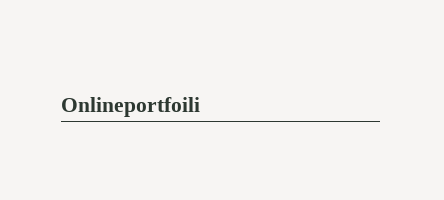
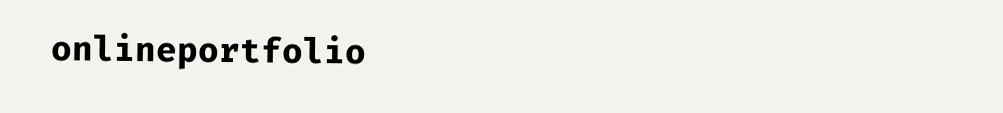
[61,97,200,117] Onlineportfoili -> [50,32,367,72] onlineportfolio

